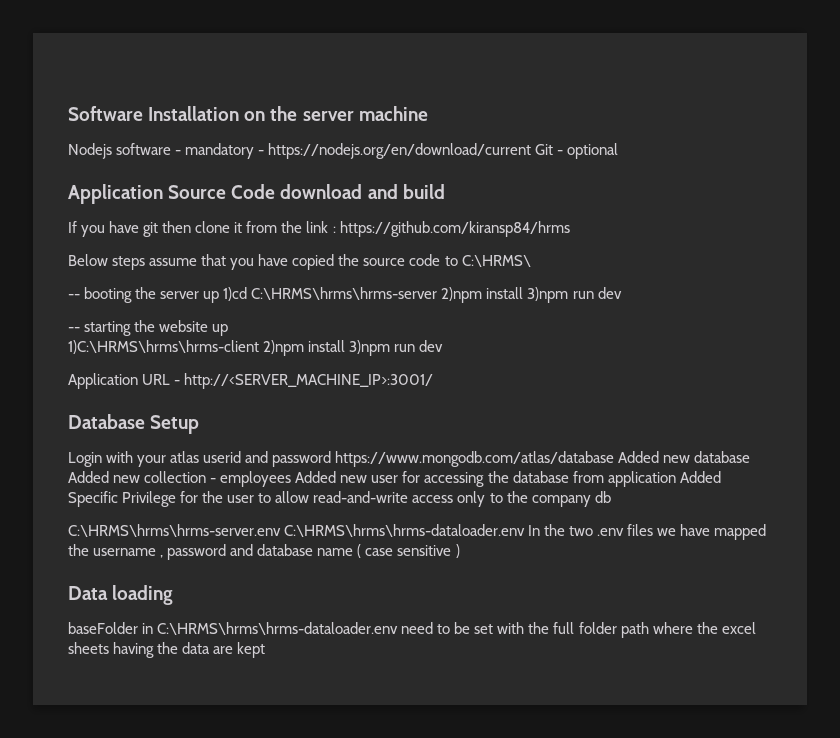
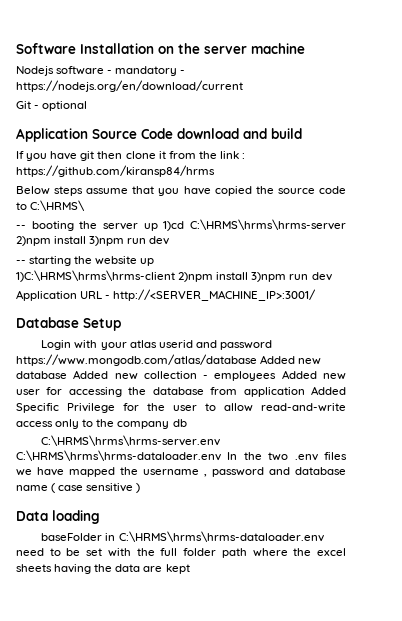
(532, 151) none -> (243, 86) //

